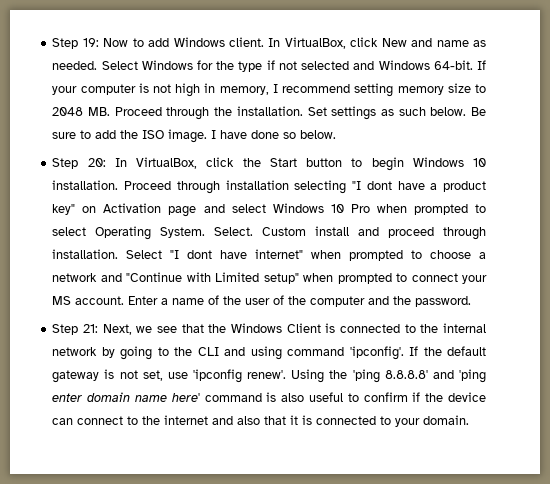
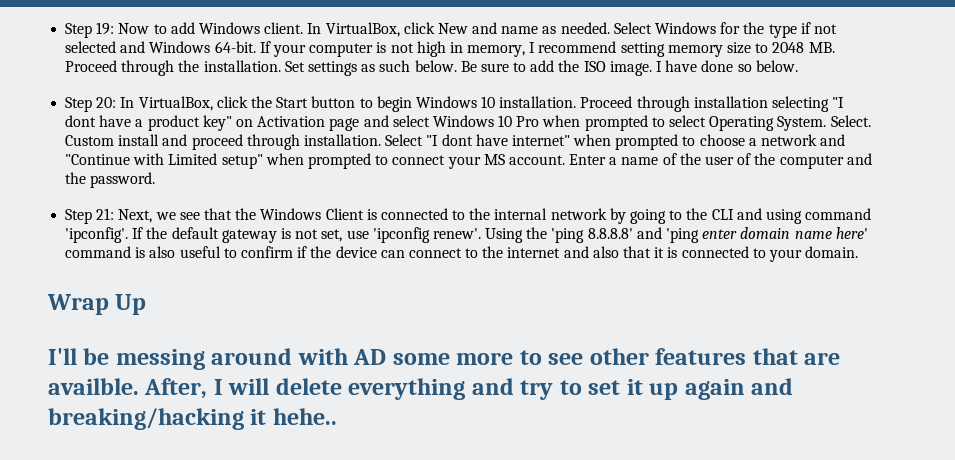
(470, 420) none -> [47,294,147,315] [48,348,841,370] [48,378,794,400] [48,408,337,430] // Wrap Up // I'll be messing around with AD some more to see other features that are availble. After, I will delete everything and try to set it up again and breaking/hacking it hehe..

